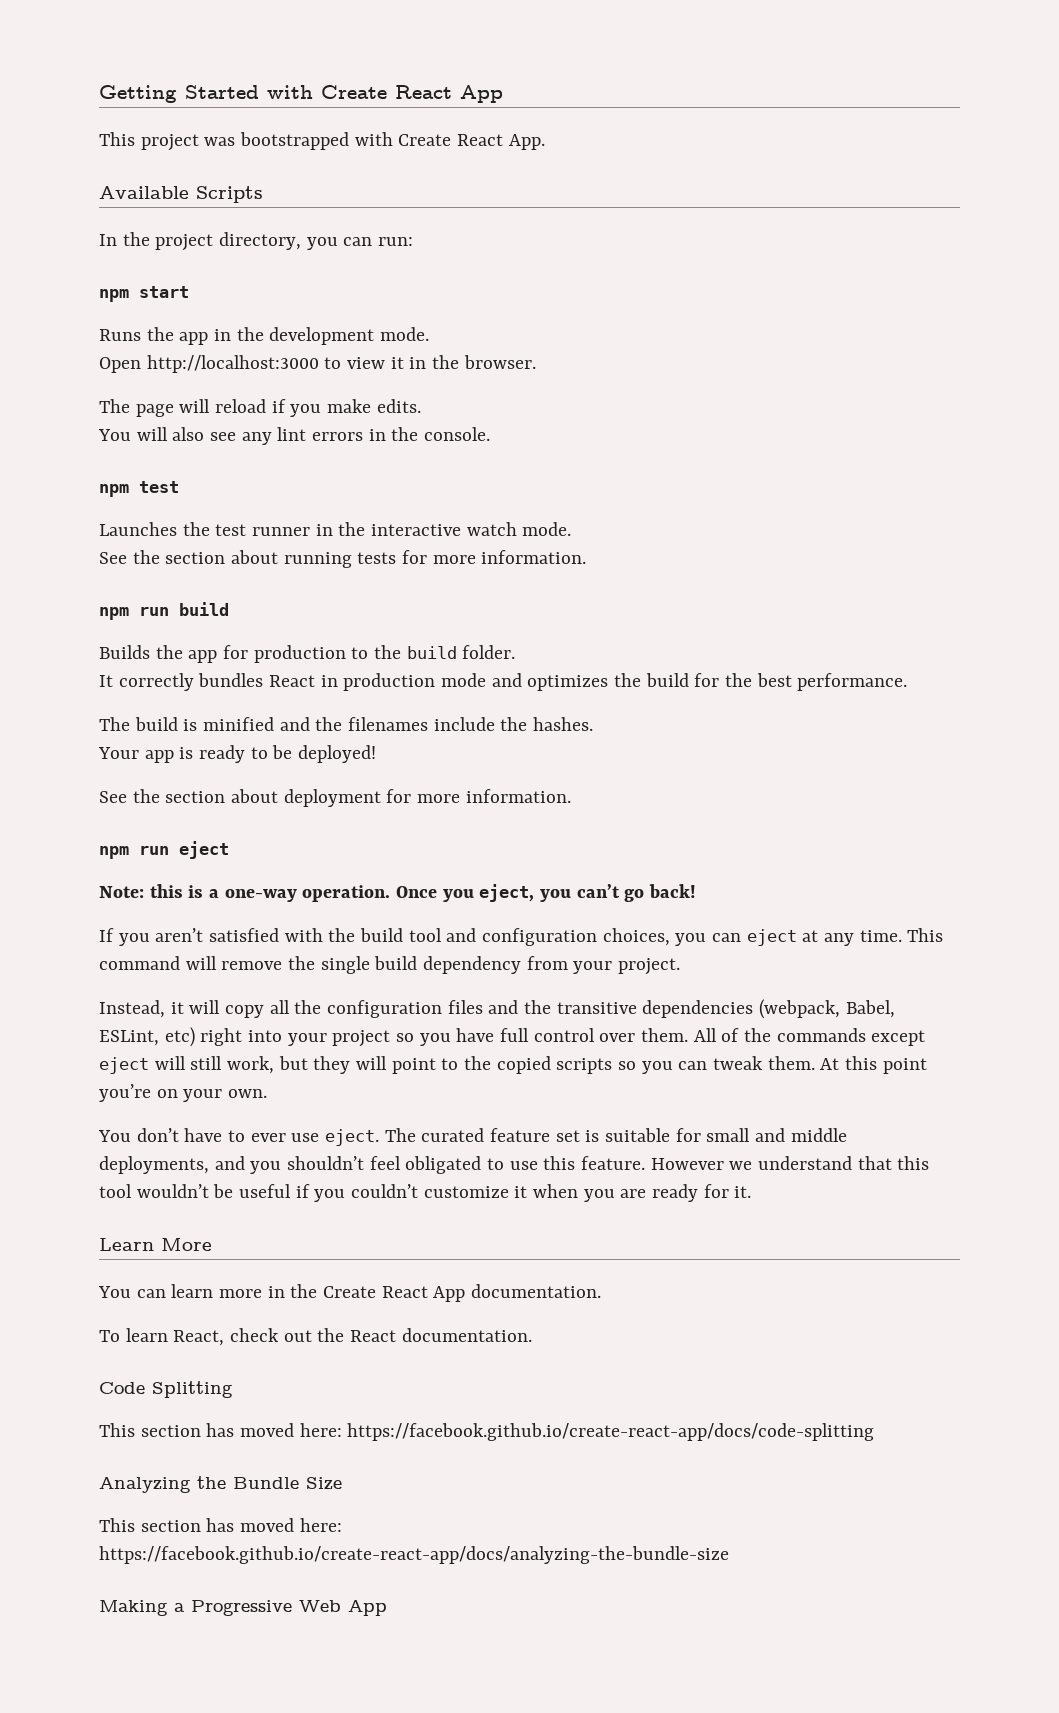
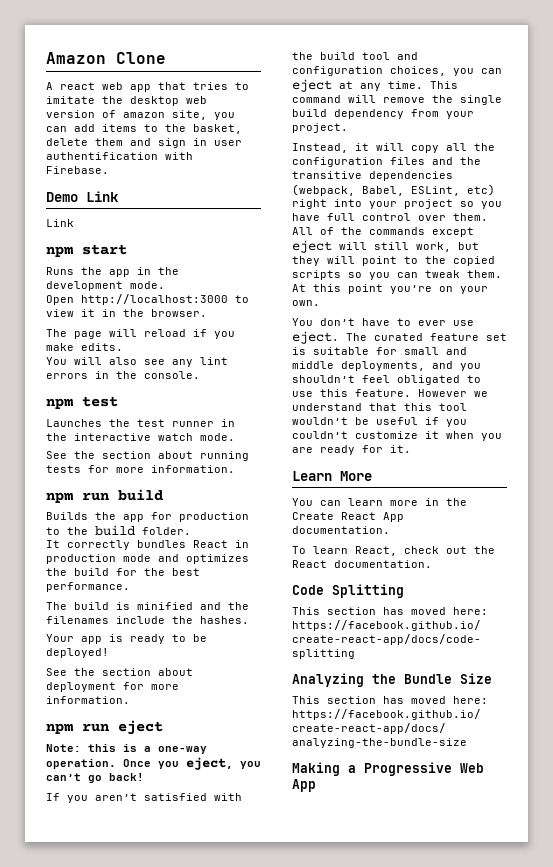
[99,85,503,103] [99,132,545,151] [99,186,263,203] [99,232,414,251] Getting Started with Create React App // This project was bootstrapped with Create React App. // Available Scripts // In the project directory, you can run: -> [46,52,166,64] [46,82,249,92] [46,96,207,106] [46,110,235,120] [46,124,242,134] [46,138,242,148] [46,152,193,160] [46,166,109,174] [46,191,118,202] [46,219,74,227] Amazon Clone // A react web app that tries to imitate the desktop web version of amazon site, you can add items to the basket, delete them and sign in user authentification with Firebase. // Demo Link // Link

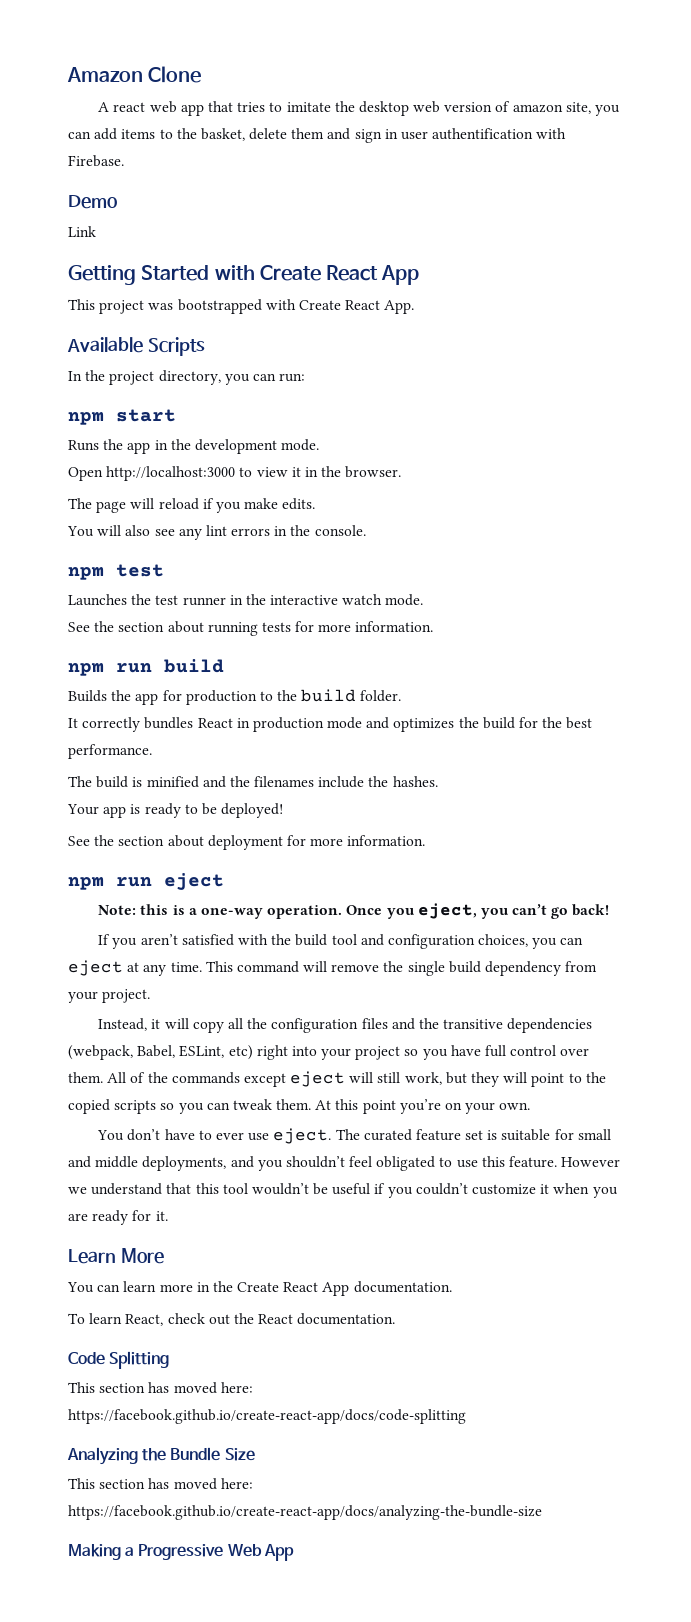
[86,191,118,202] [46,219,74,227] Link // Link -> [68,226,96,237] [68,265,420,285] [68,299,415,314] [67,337,205,356] [68,370,306,385] // Link // Getting Started with Create React App // This project was bootstrapped with Create React App. // Available Scripts // In the project directory, you can run:

